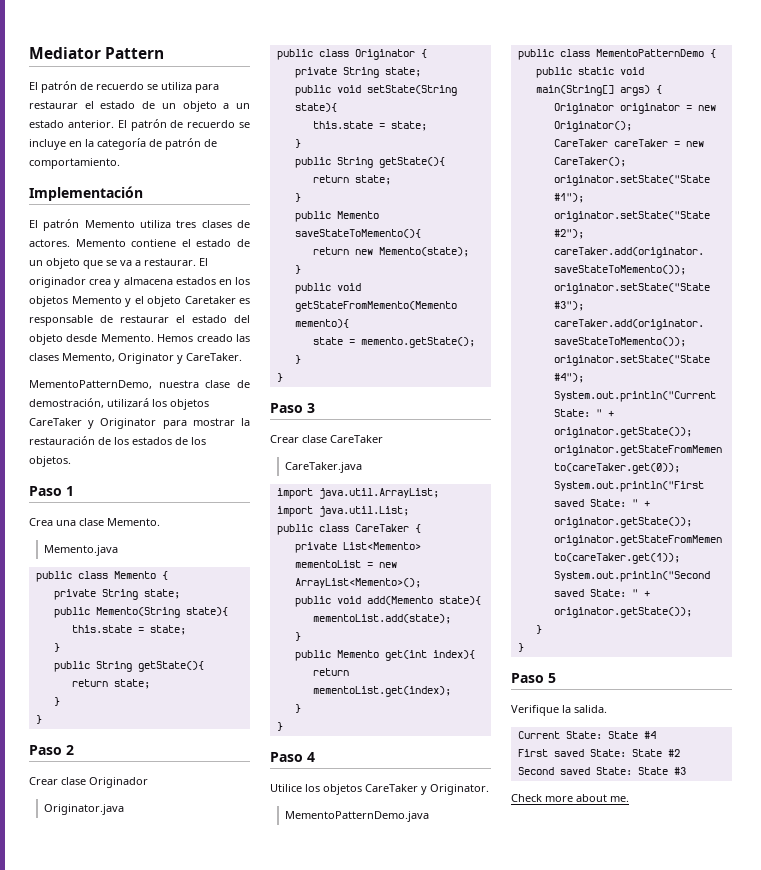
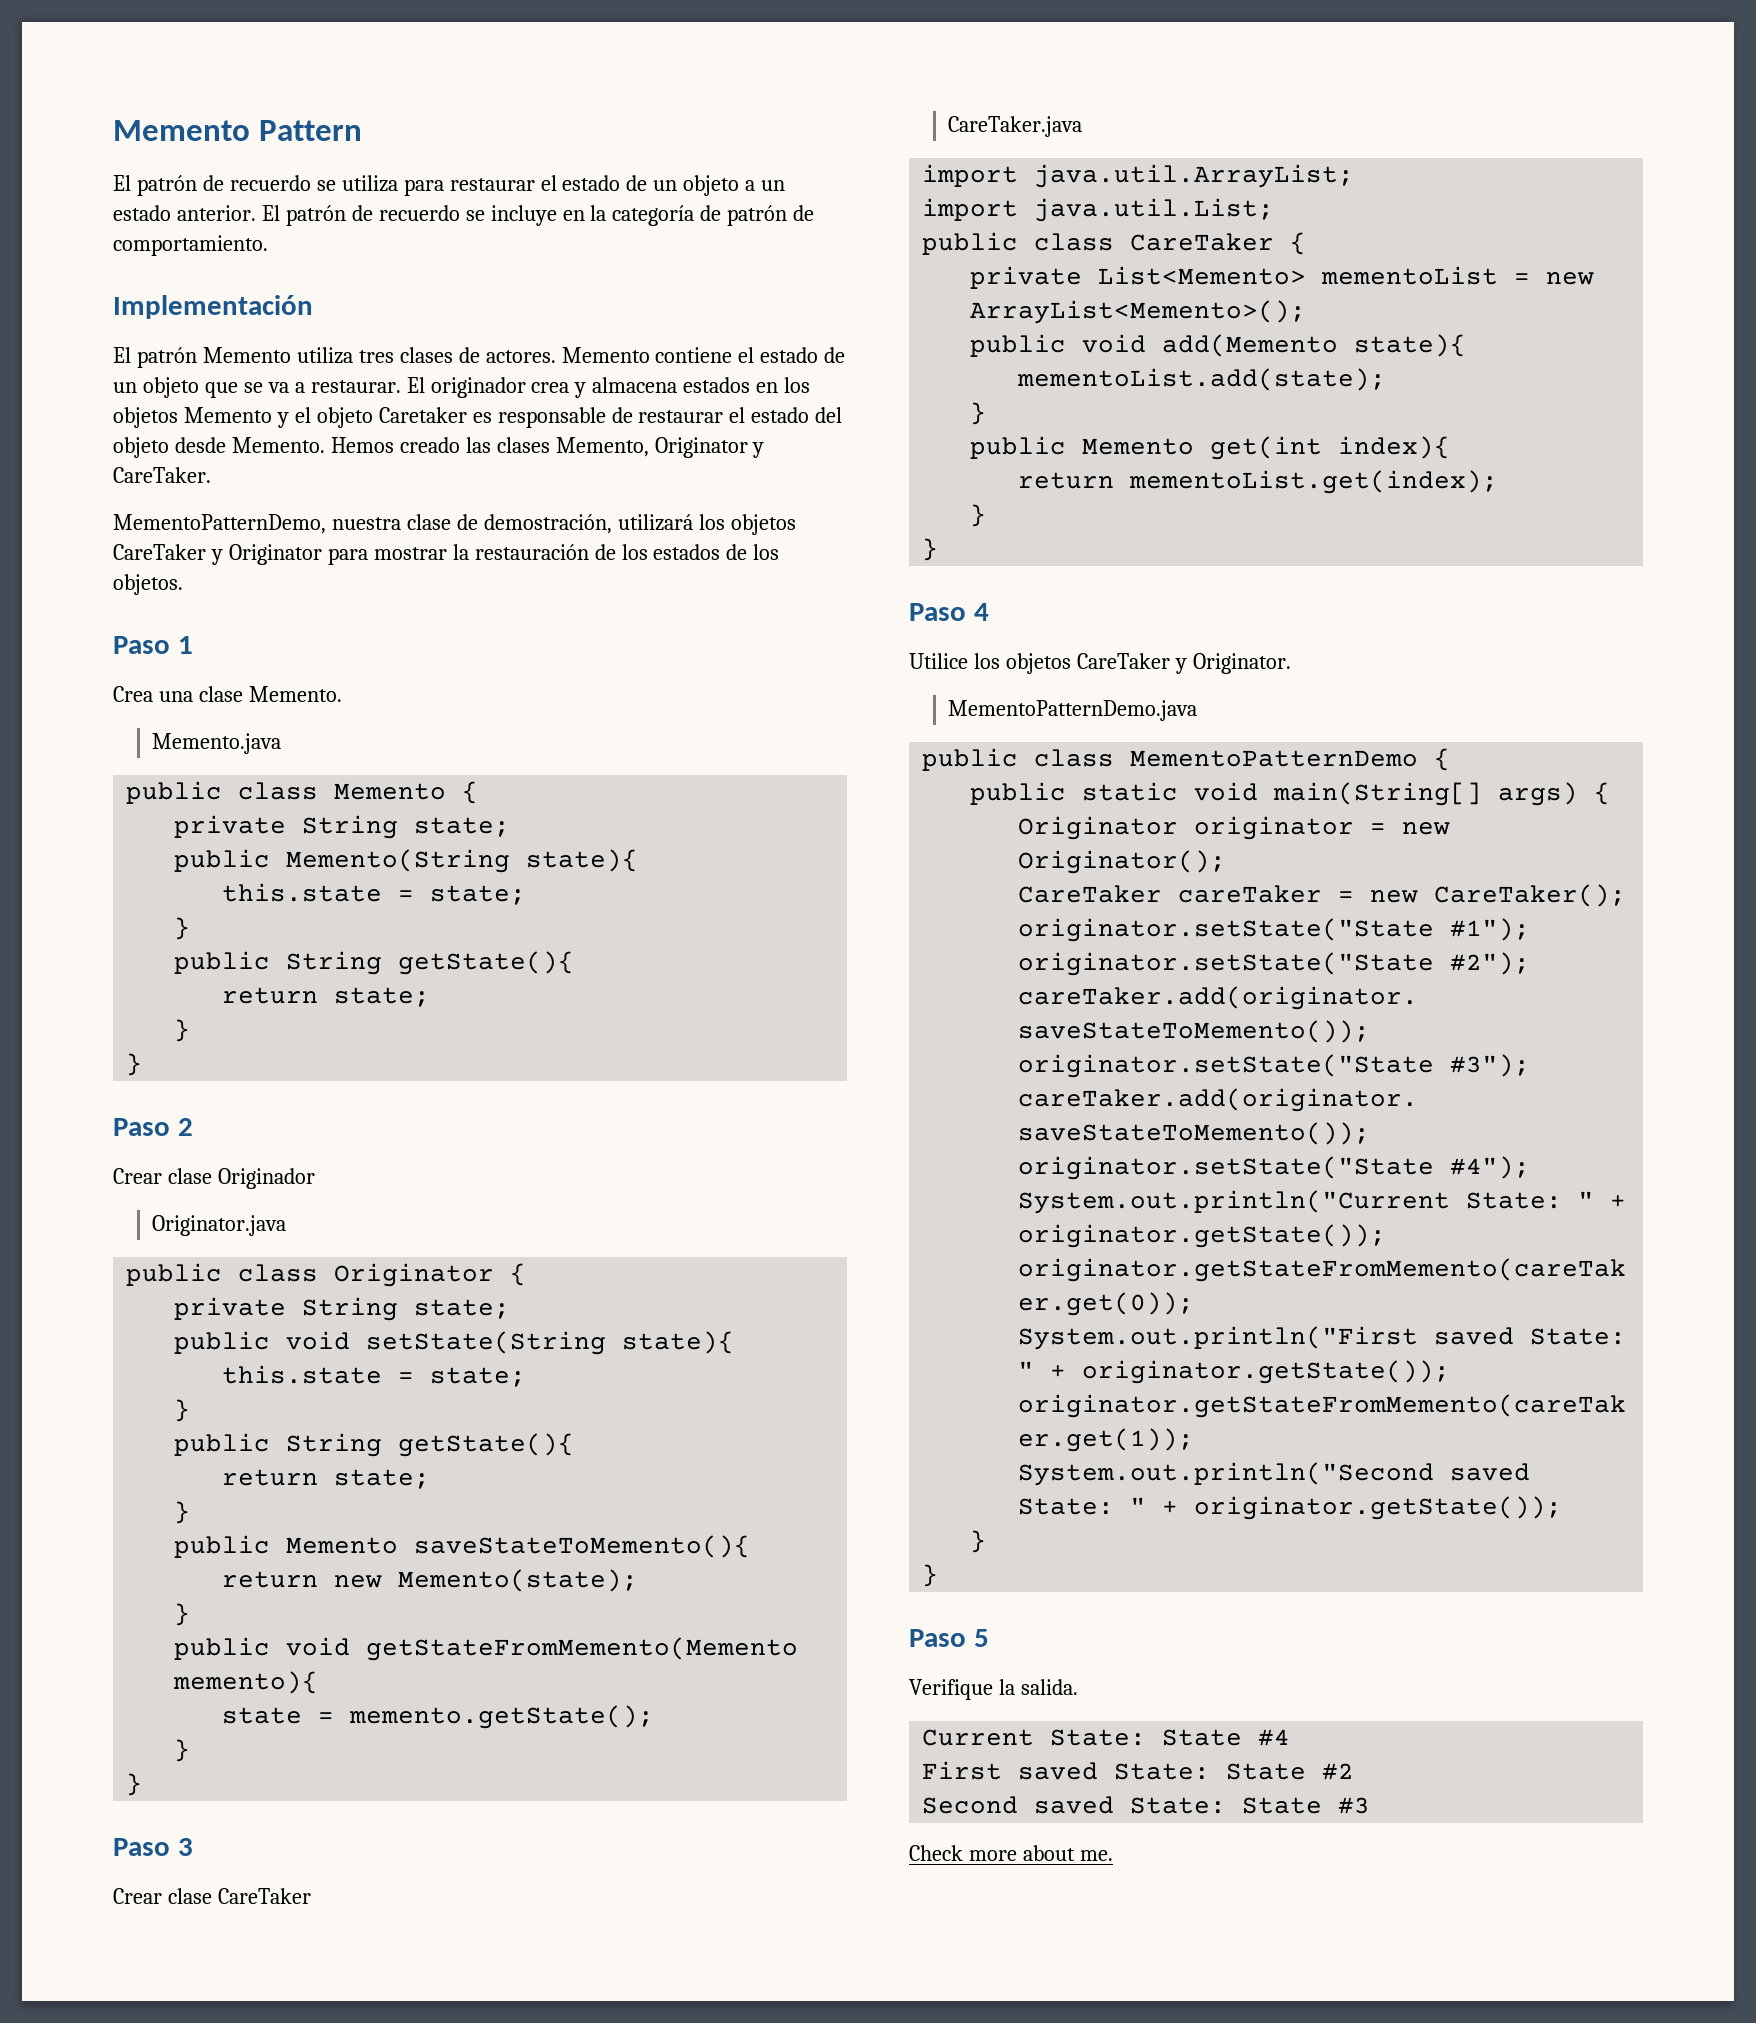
[29,47,101,59] Mediator -> [113,120,250,141] Memento

